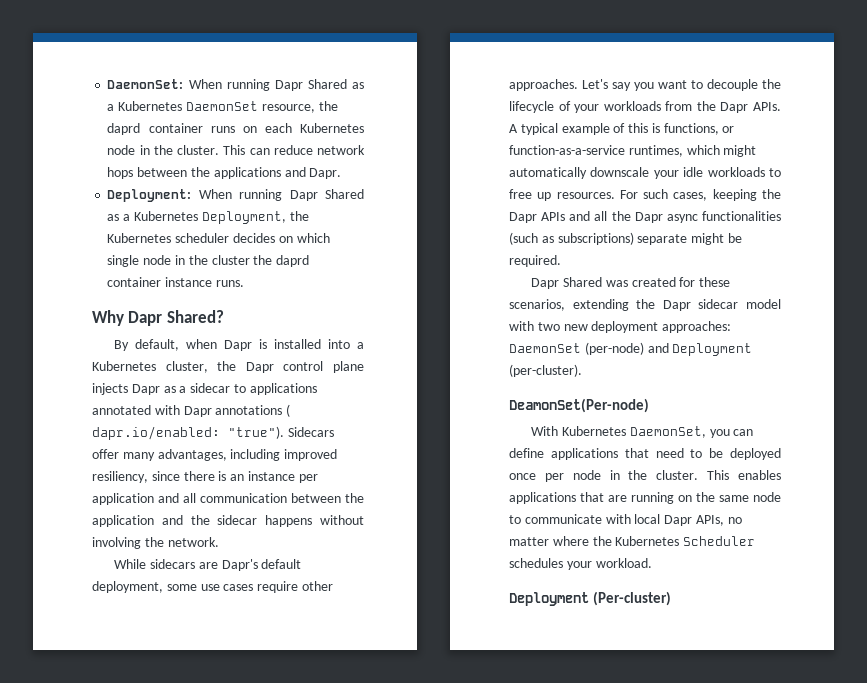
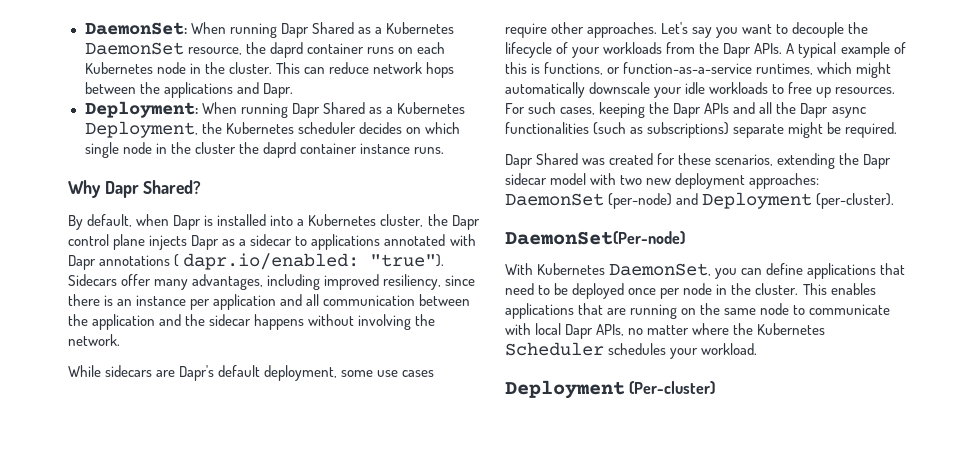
[509,398,649,413] DeamonSet(Per-node) -> [505,231,685,245] DaemonSet(Per-node)

